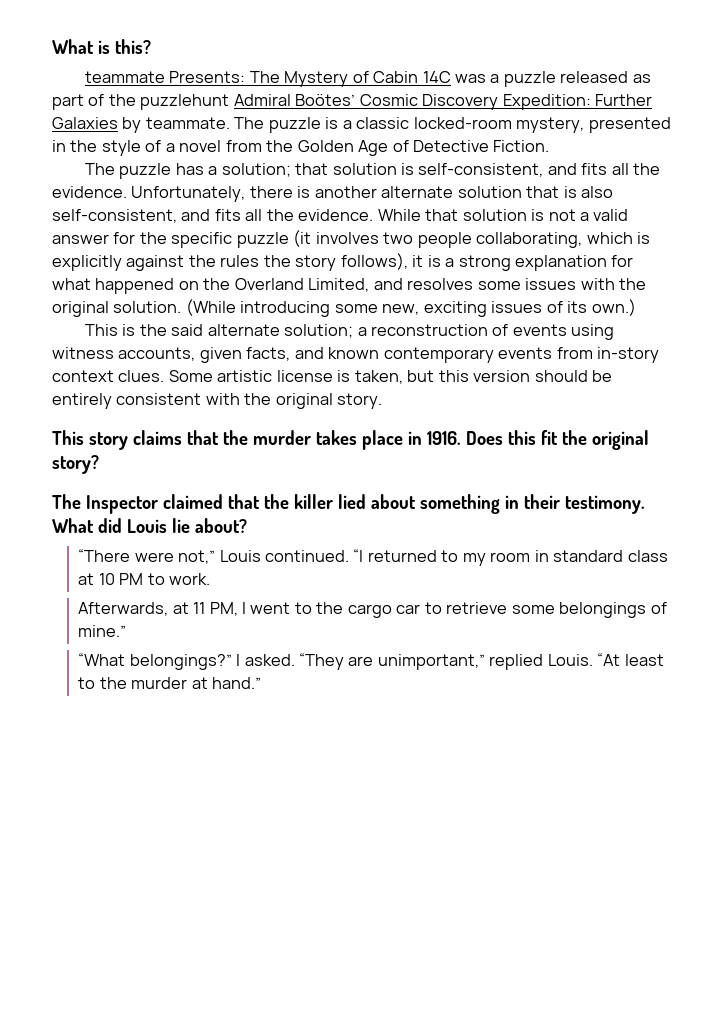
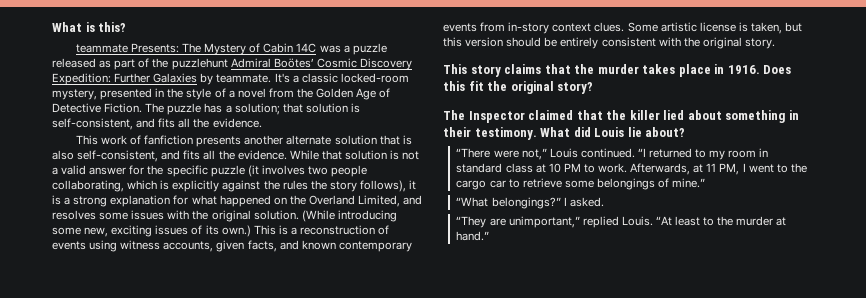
[234,117,339,133] The puzzle is -> [274,73,290,83] It's
(550, 146) // -> (143, 108) none
[131,186,311,202] Unfortunately, there is -> [75,135,242,147] // This work of fanfiction presents
(636, 307) // -> (251, 231) none
[139,324,354,338] the said alternate solution; -> (288, 230) none
(210, 579) // -> (628, 168) none
(295, 660) none -> (604, 202) //

